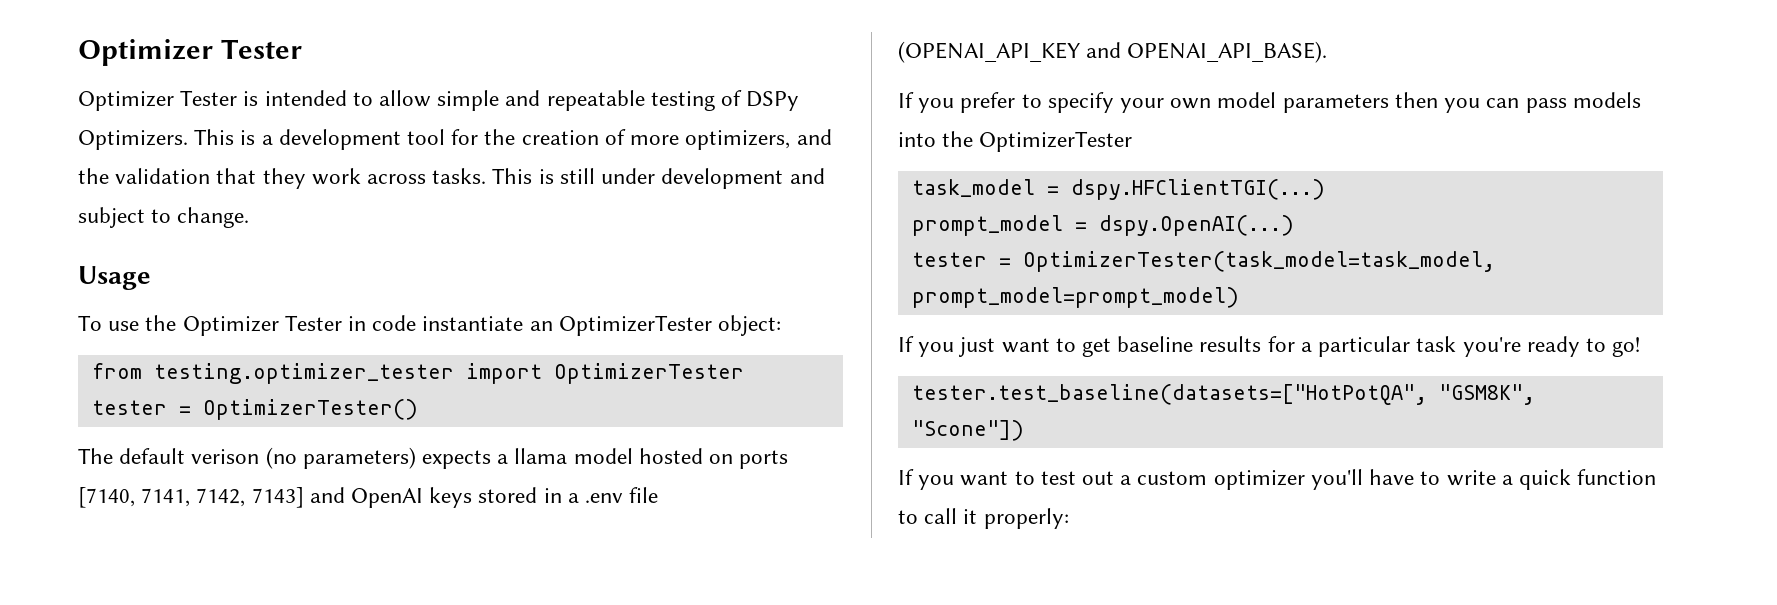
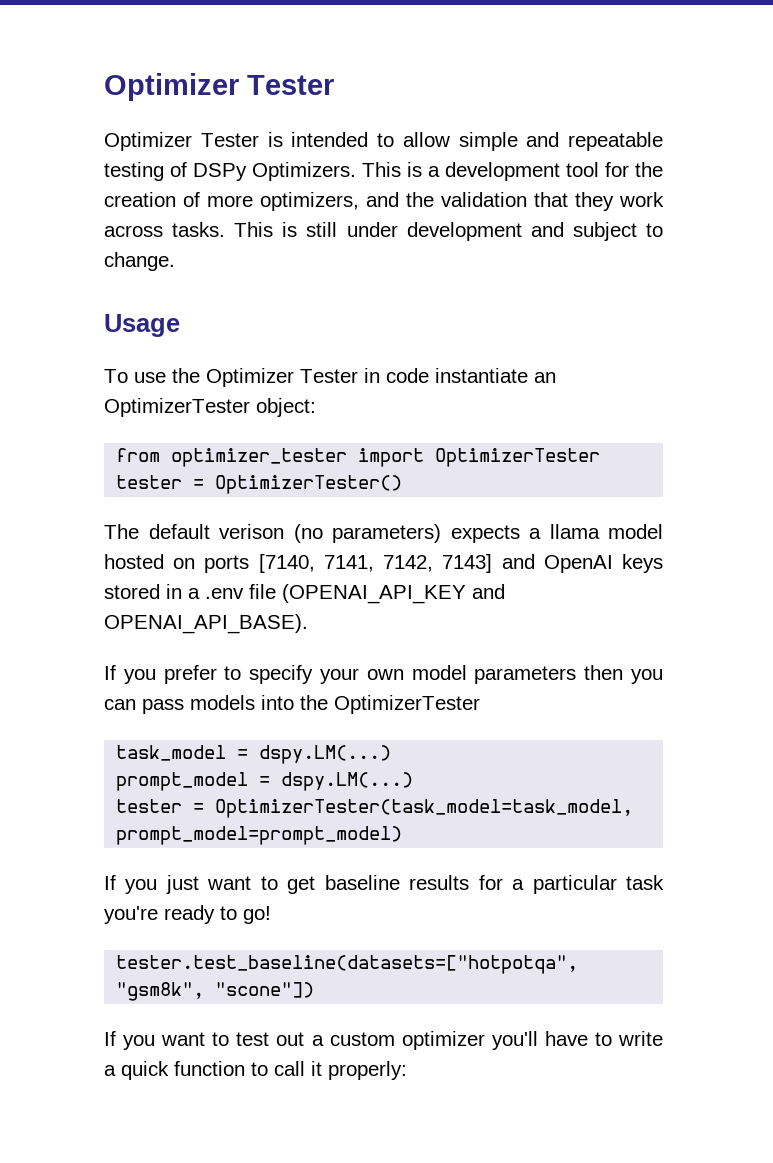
[153,363,454,384] testing.optimizer_tester -> [171,448,348,467] optimizer_tester
[1070,179,1325,200] dspy.HFClientTGI(...) -> [259,745,392,764] dspy.LM(...)
[1098,215,1294,236] dspy.OpenAI(...) -> [281,772,414,791] dspy.LM(...)
[911,384,1535,405] [911,420,1024,441] tester.test_baseline(datasets=["HotPotQA", "GSM8K", "Scone"]) -> [116,955,579,974] [116,982,315,1001] tester.test_baseline(datasets=["hotpotqa", "gsm8k", "scone"])

